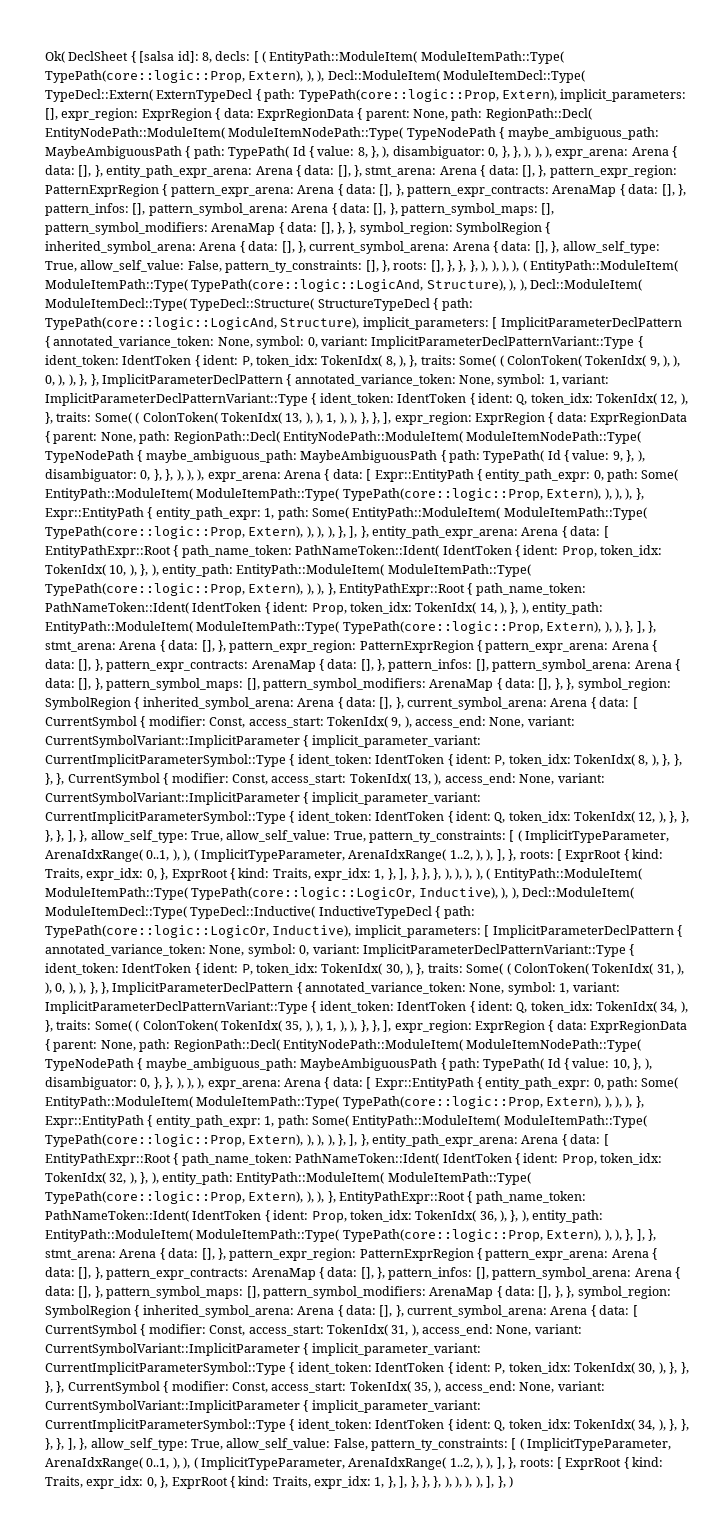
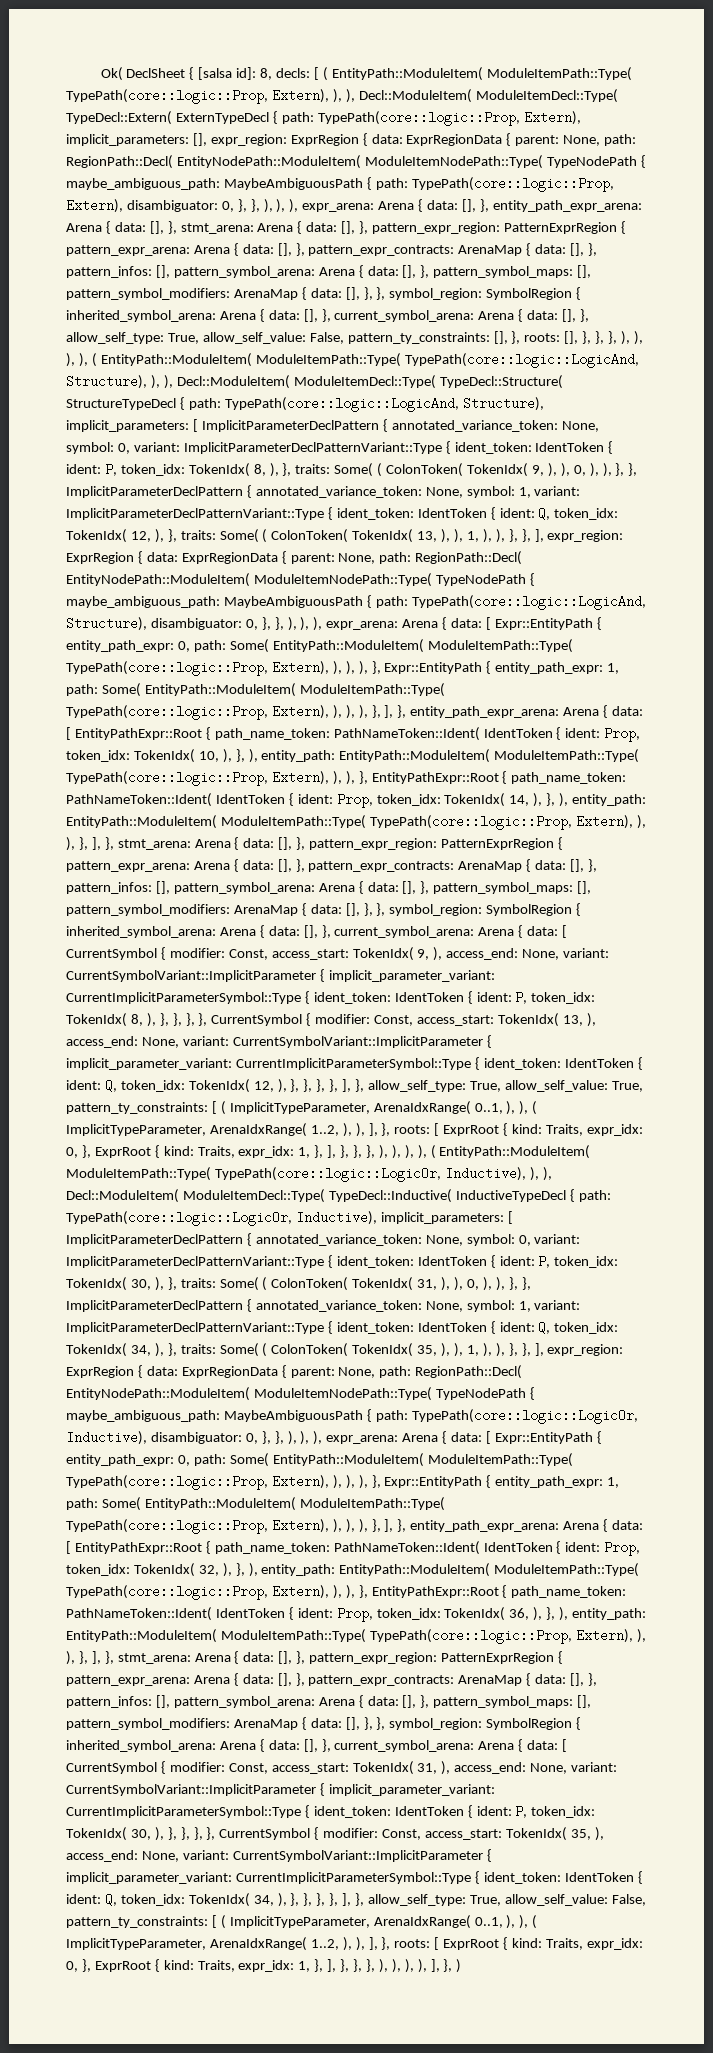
[228,146,390,159] TypePath( Id { value: 8, }, ), -> [411,177,614,192] [66,199,123,213] TypePath(core::logic::Prop, Extern),
[483,450,645,463] TypePath( Id { value: 9, }, ), -> [411,595,646,610] [66,617,147,631] TypePath(core::logic::LogicAnd, Structure),
[483,1058,652,1071] TypePath( Id { value: 10, }, ), -> [411,1409,638,1424] [66,1431,147,1445] TypePath(core::logic::LogicOr, Inductive),

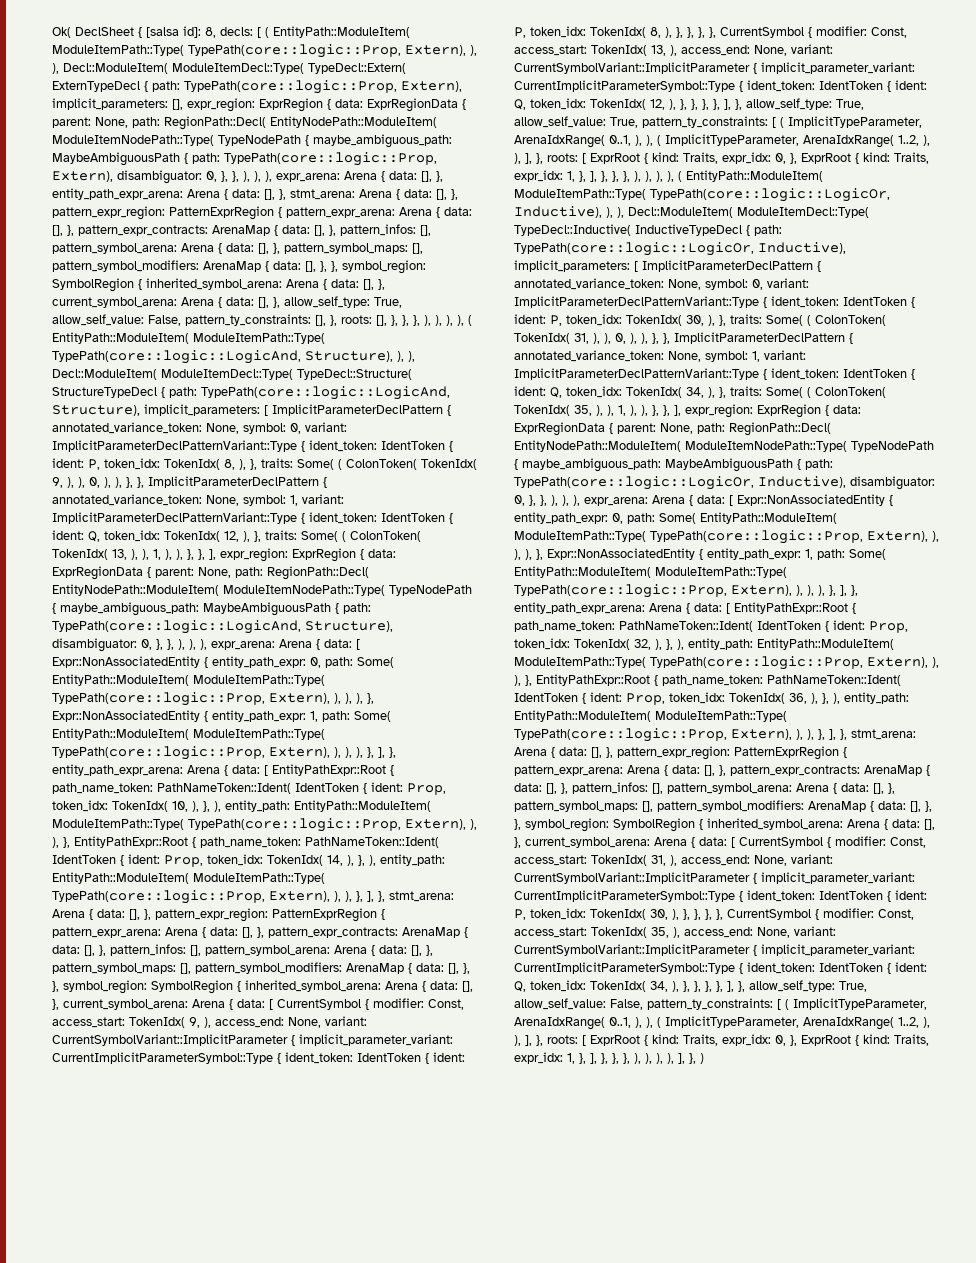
[494,618,593,630] Expr::EntityPath -> [52,656,200,668] Expr::NonAssociatedEntity
[384,662,483,674] Expr::EntityPath -> [52,710,200,722] Expr::NonAssociatedEntity
[494,1432,593,1444] Expr::EntityPath -> [737,494,885,506] Expr::NonAssociatedEntity
[384,1476,483,1488] Expr::EntityPath -> [547,548,695,560] Expr::NonAssociatedEntity

